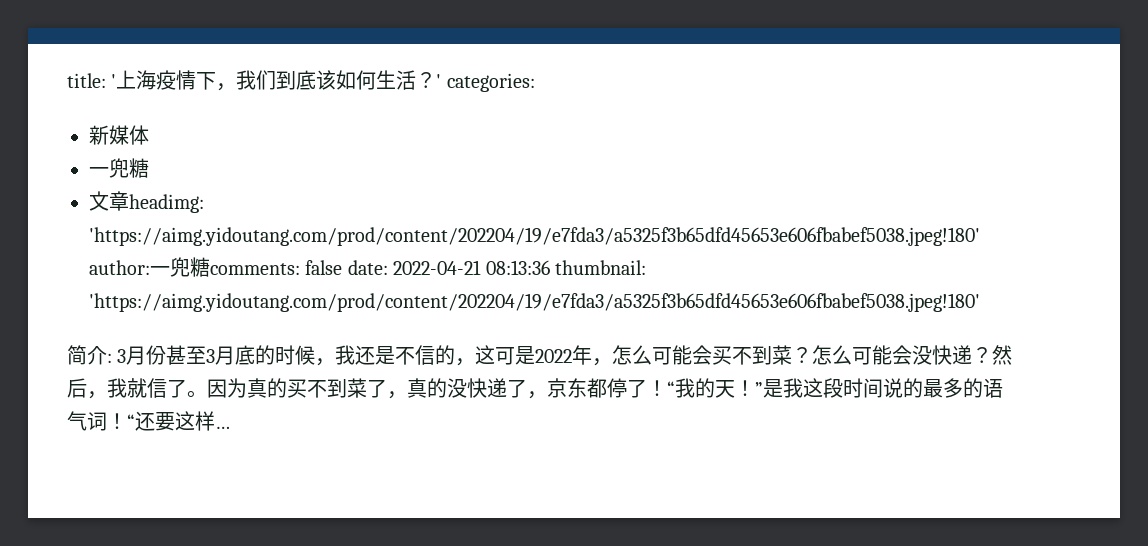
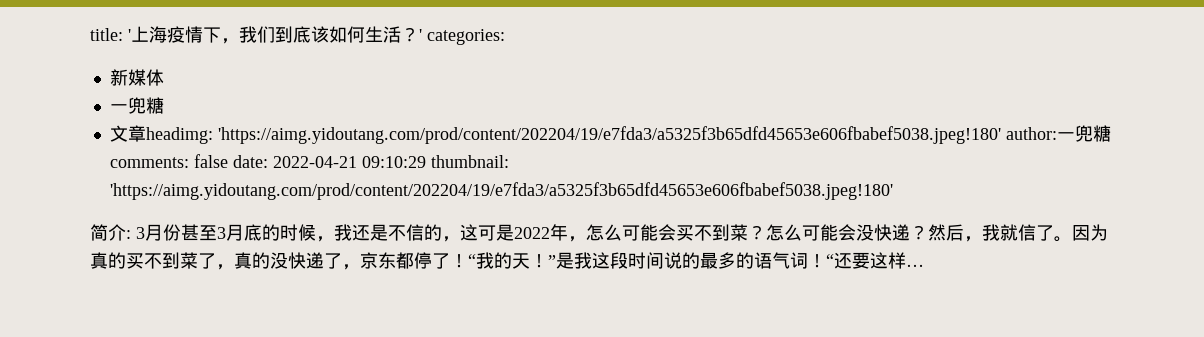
[485,260,550,275] 08:13:36 -> [361,156,426,168] 09:10:29

